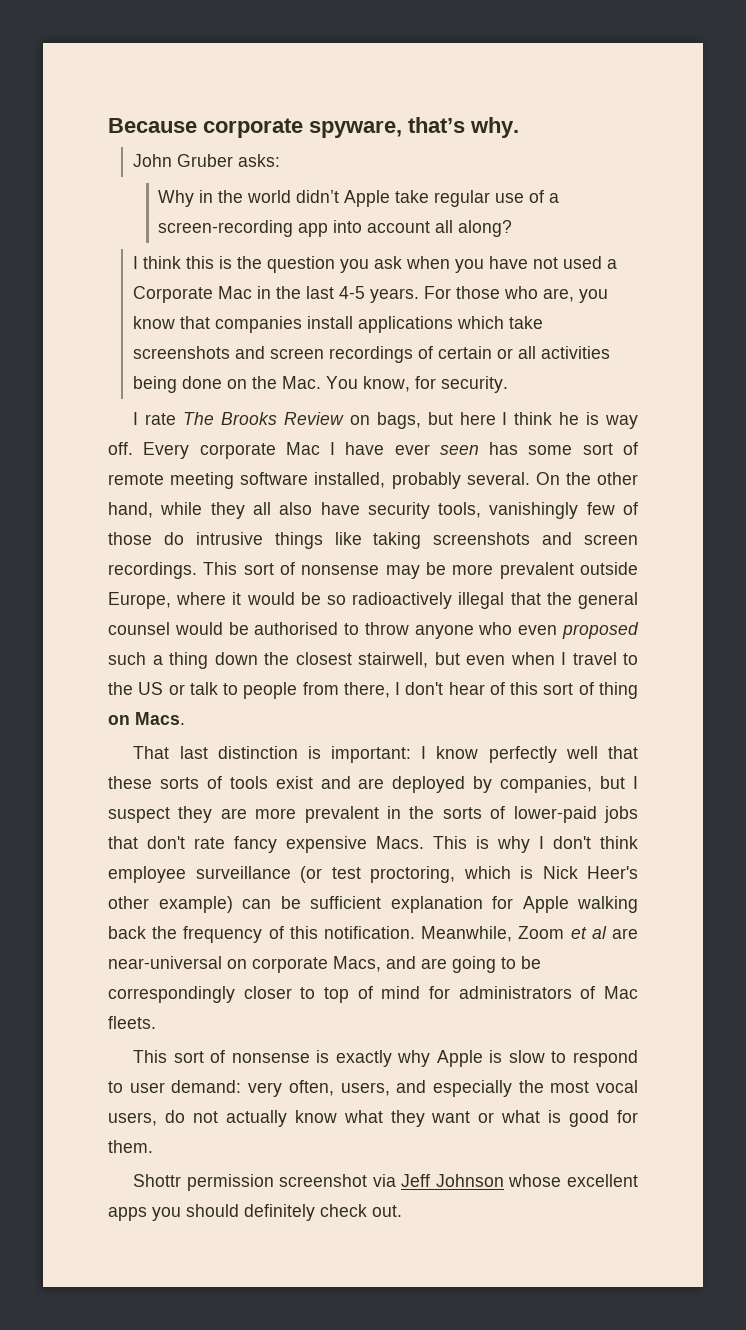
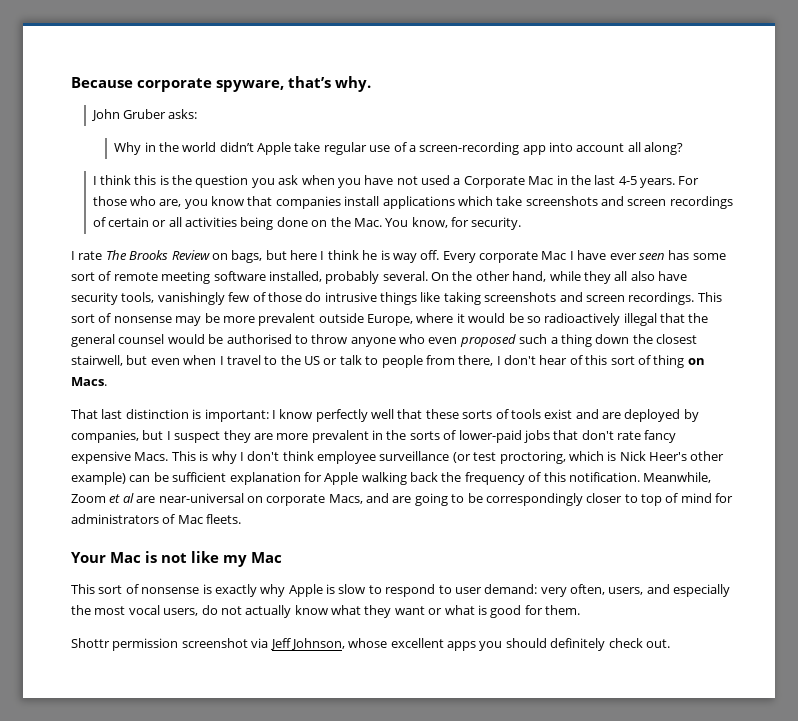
(156, 1022) none -> [71,551,282,567] // Your Mac is not like my Mac
[435,1174,504,1187] Johnson -> [290,638,345,650] Johnson,

